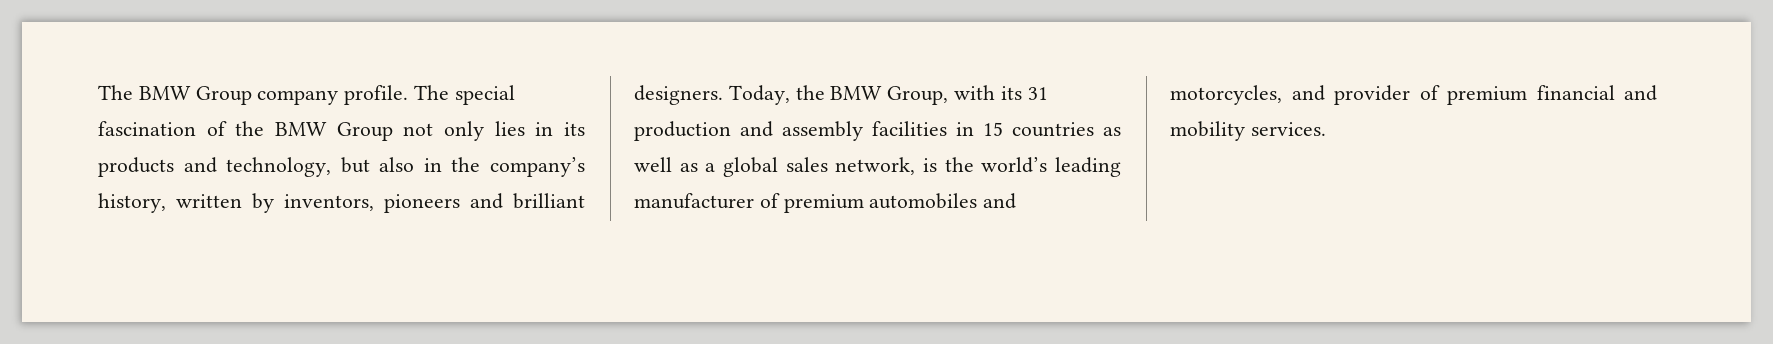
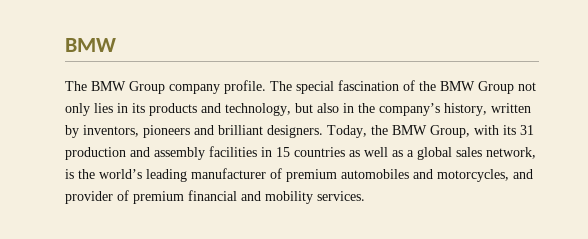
(98, 92) none -> [65,38,116,52] BMW //

